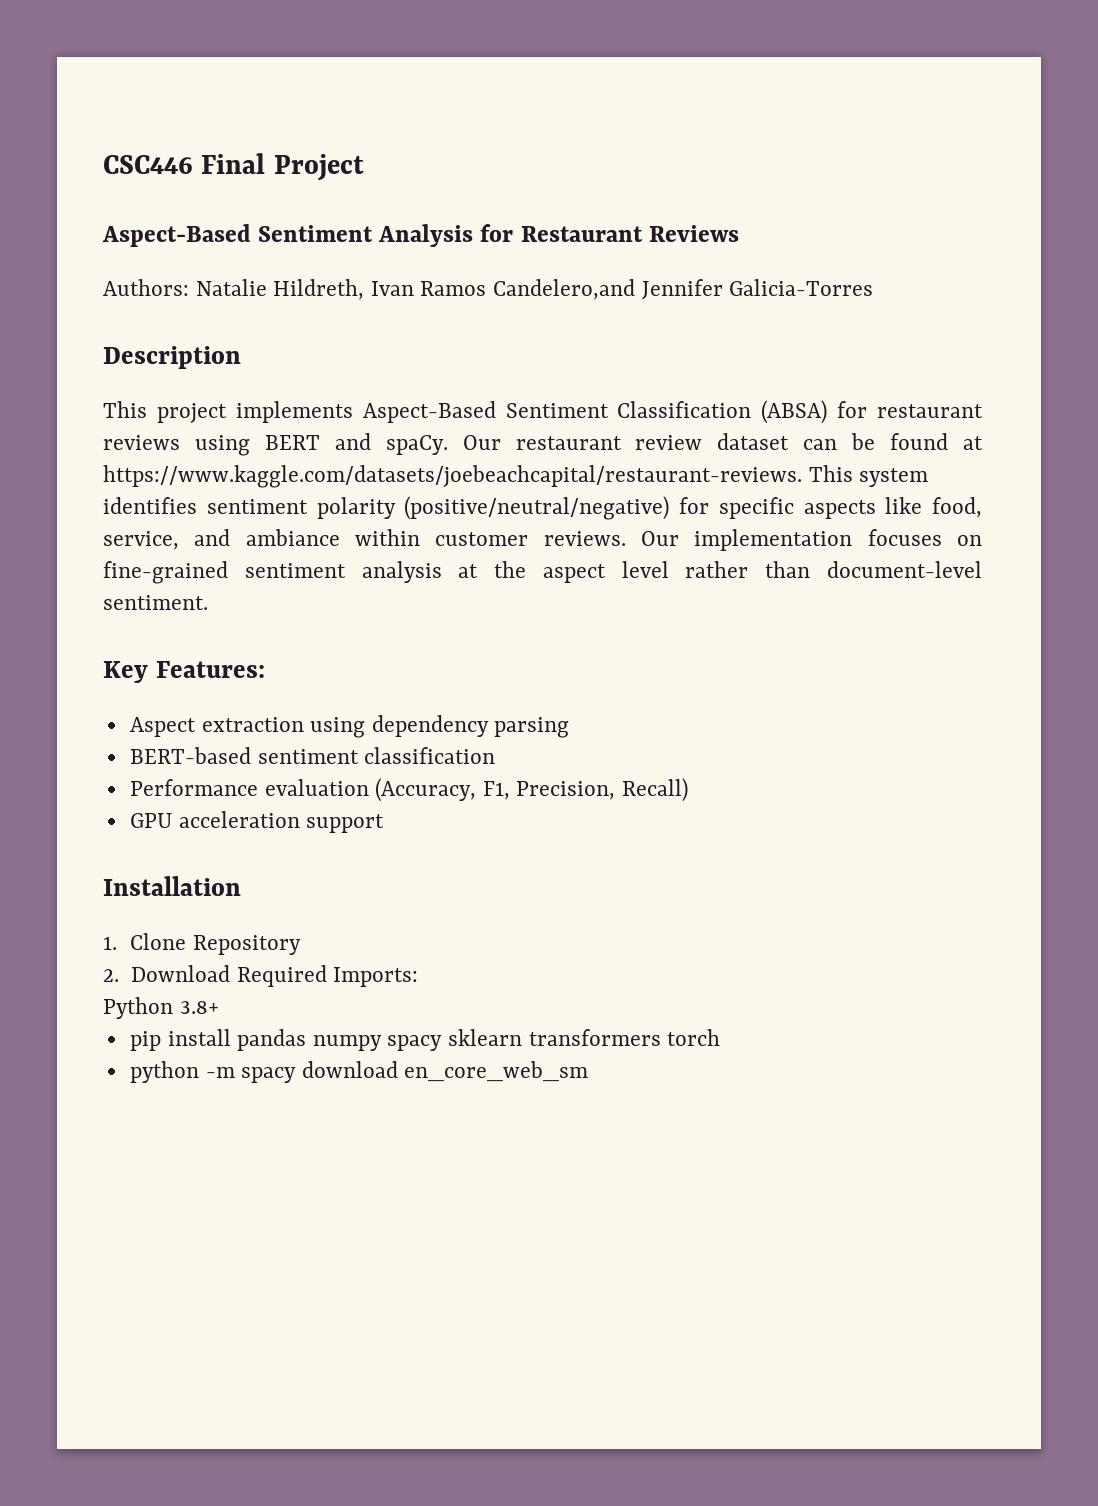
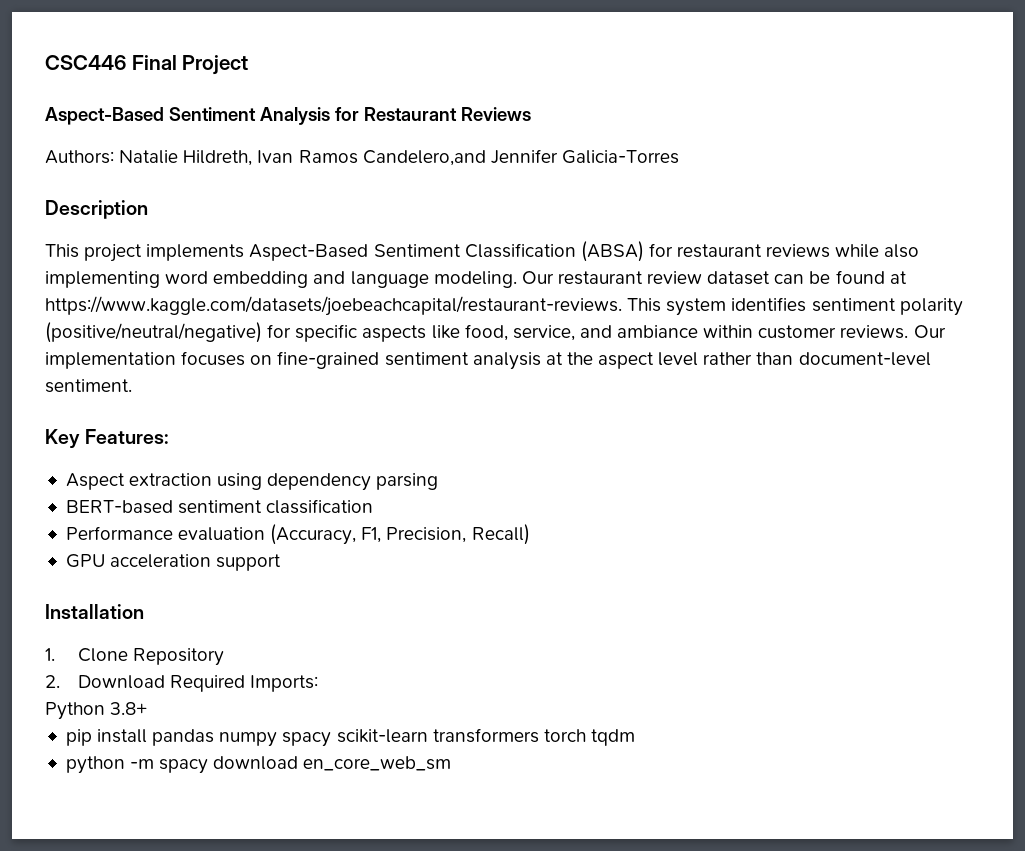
[194,433,448,456] using BERT and spaCy. -> [835,244,920,258] [45,271,517,288] while also implementing word embedding and language modeling.
[448,1029,523,1046] sklearn -> [336,729,428,743] scikit-learn
(721, 1037) none -> [590,729,635,746] tqdm

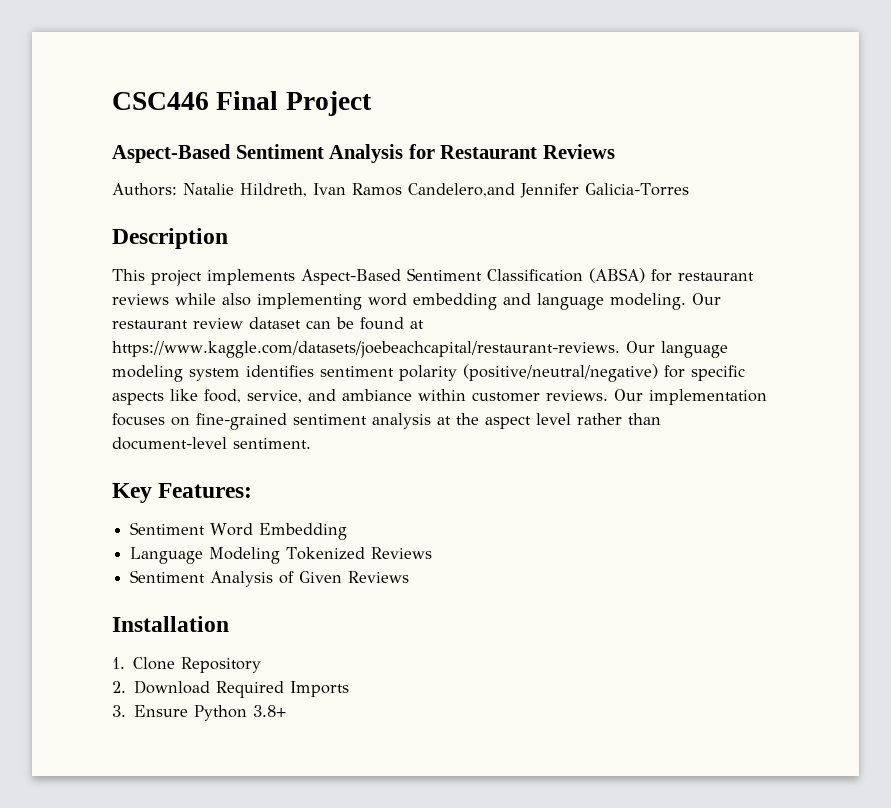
[627,298,662,312] This -> [625,341,728,358] [112,365,183,382] Our language modeling
[65,473,439,491] [65,499,374,514] [65,524,530,545] [65,554,282,571] Aspect extraction using dependency parsing // BERT-based sentiment classification // Performance evaluation (Accuracy, F1, Precision, Recall) // GPU acceleration support -> [130,522,348,540] [130,547,433,564] [130,570,410,587] Sentiment Word Embedding // Language Modeling Tokenized Reviews // Sentiment Analysis of Given Reviews
[250,675,319,692] Imports: // -> [290,681,350,697] [112,705,189,717] Imports // 3. Ensure
[65,728,635,747] [65,756,452,774] // pip install pandas numpy spacy scikit-learn transformers torch tqdm // python -m spacy download en_core_web_sm -> (287, 711) none

